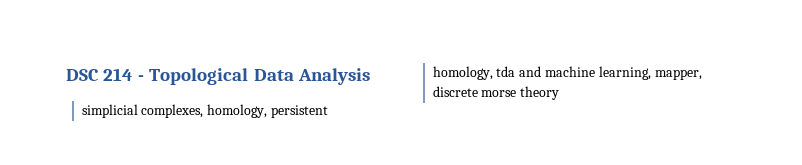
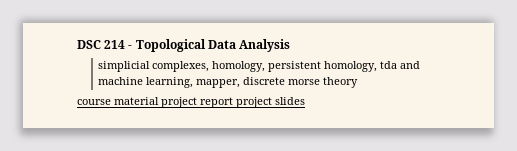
(560, 93) none -> [77,97,305,108] // course material project report project slides

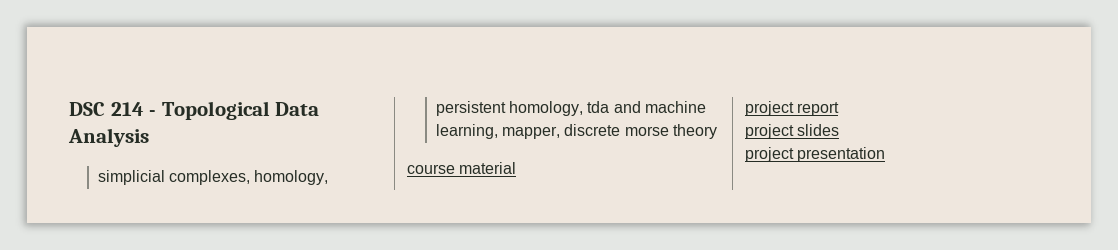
(159, 101) none -> (517, 168) //
(233, 102) none -> (840, 109) //
(305, 101) none -> [745,147,886,162] // project presentation

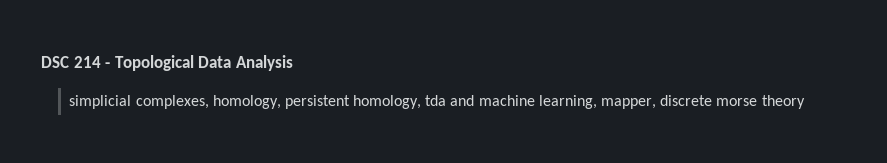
[407,162,517,174] [745,101,840,116] [745,124,840,139] [745,147,886,162] // course material // project report // project slides // project presentation -> (805, 102) none

